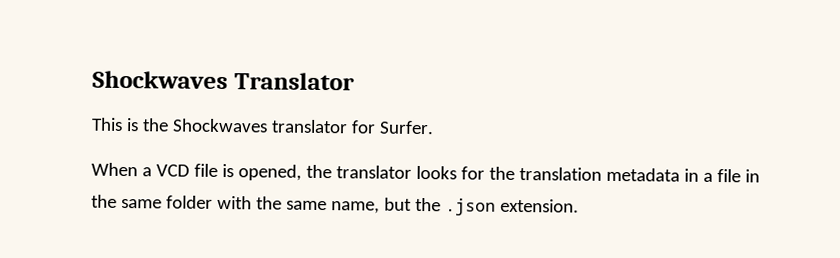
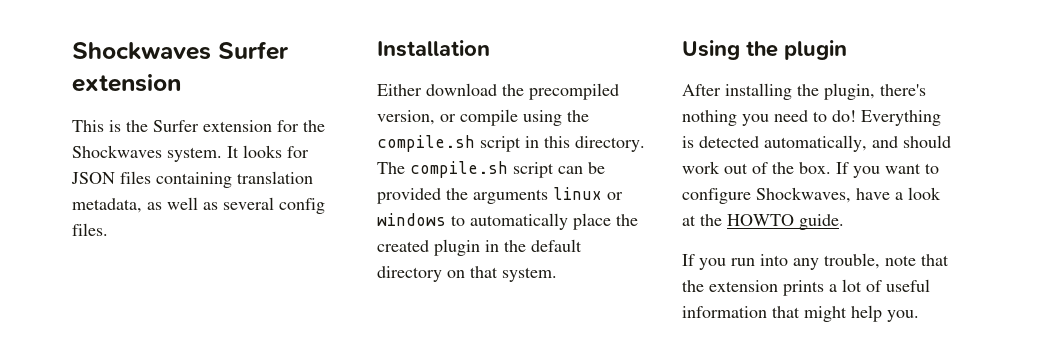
[92,70,355,91] Shockwaves Translator -> [72,41,289,60] [72,74,181,92] Shockwaves Surfer extension
[171,118,434,135] [91,162,760,183] [91,194,579,216] Shockwaves translator for Surfer. // When a VCD file is opened, the translator looks for the translation metadata in a file in the same folder with the same name, but the .json extension. -> [153,120,325,132] [72,145,309,162] [71,171,313,188] [72,197,325,214] [72,223,108,236] [377,40,490,57] [377,83,619,100] [377,109,589,126] [377,135,645,152] [377,161,605,178] [377,187,623,204] [377,213,638,230] [377,239,582,256] [377,266,557,282] [682,40,847,60] [682,83,926,100] [682,110,941,126] [682,135,951,152] [682,161,939,178] [682,187,941,204] [682,214,844,230] [682,253,949,270] [682,279,930,296] [682,305,919,322] Surfer extension for the Shockwaves system. It looks for JSON files containing translation metadata, as well as several config files. // Installation // Either download the precompiled version, or compile using the compile.sh script in this directory. The compile.sh script can be provided the arguments linux or windows to automatically place the created plugin in the default directory on that system. // Using the plugin // After installing the plugin, there's nothing you need to do! Everything is detected automatically, and should work out of the box. If you want to configure Shockwaves, have a look at the HOWTO guide. // If you run into any trouble, note that the extension prints a lot of useful information that might help you.

